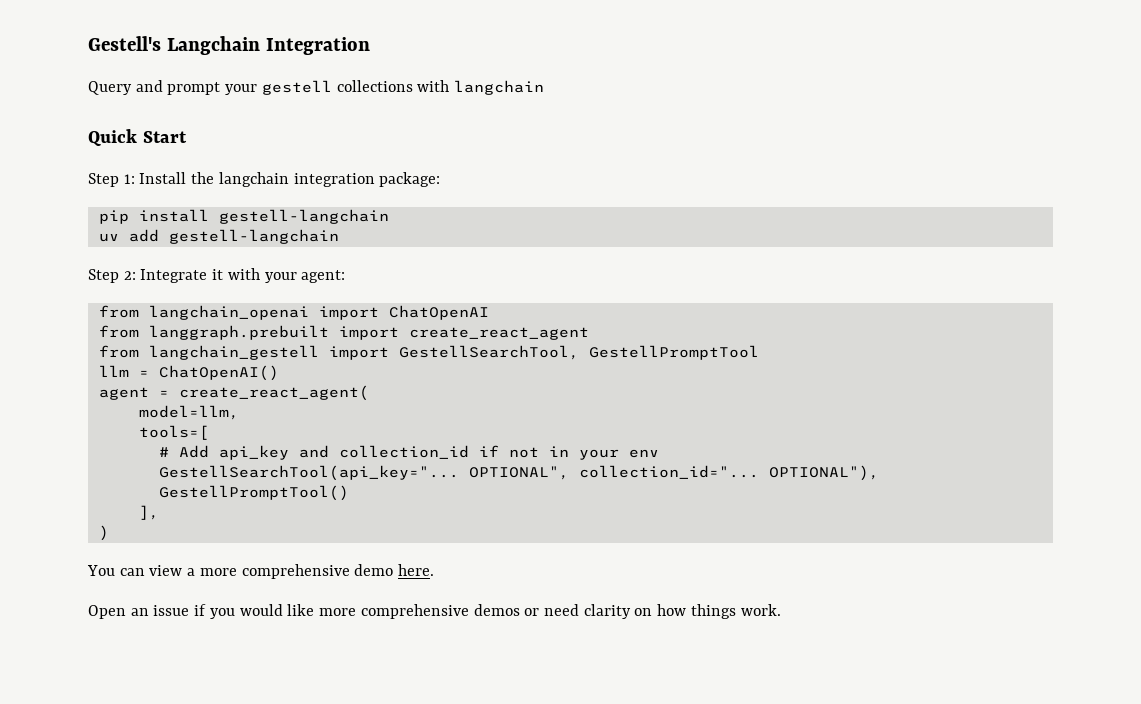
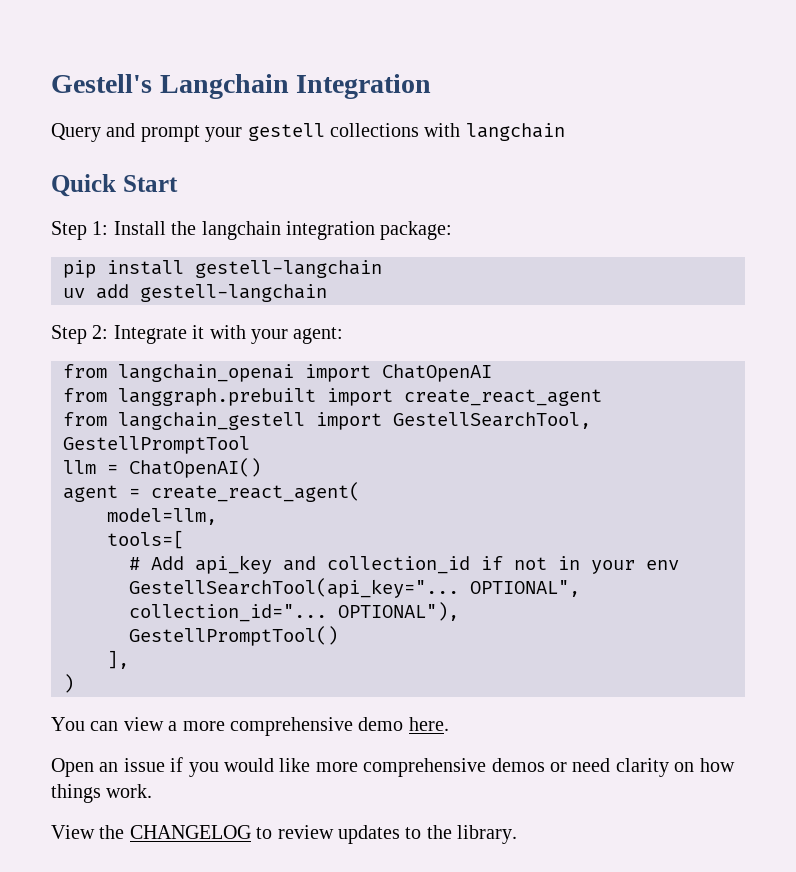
(781, 610) none -> [51,825,518,844] // View the CHANGELOG to review updates to the library.

